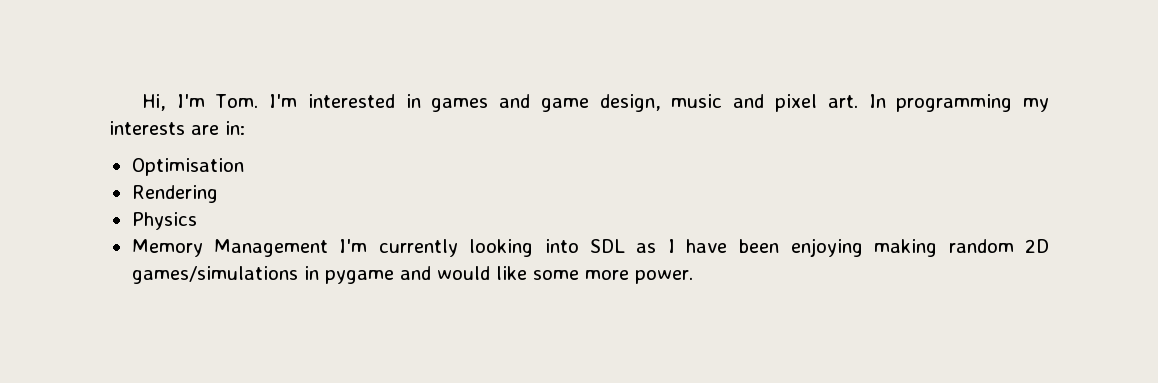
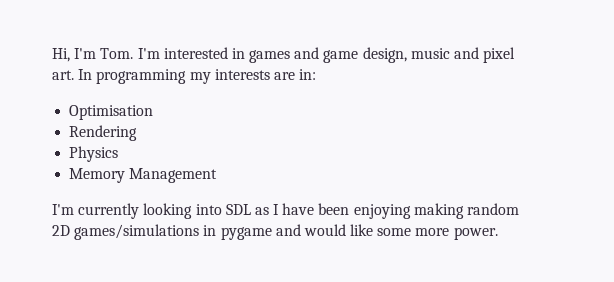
(328, 248) none -> (218, 175) //

